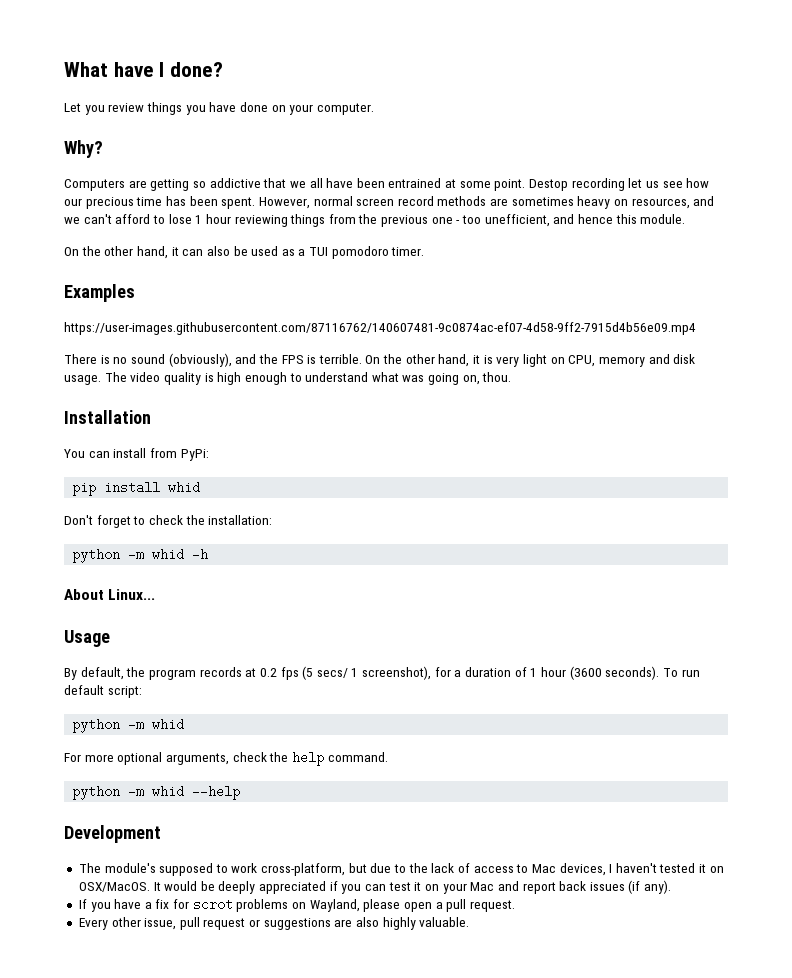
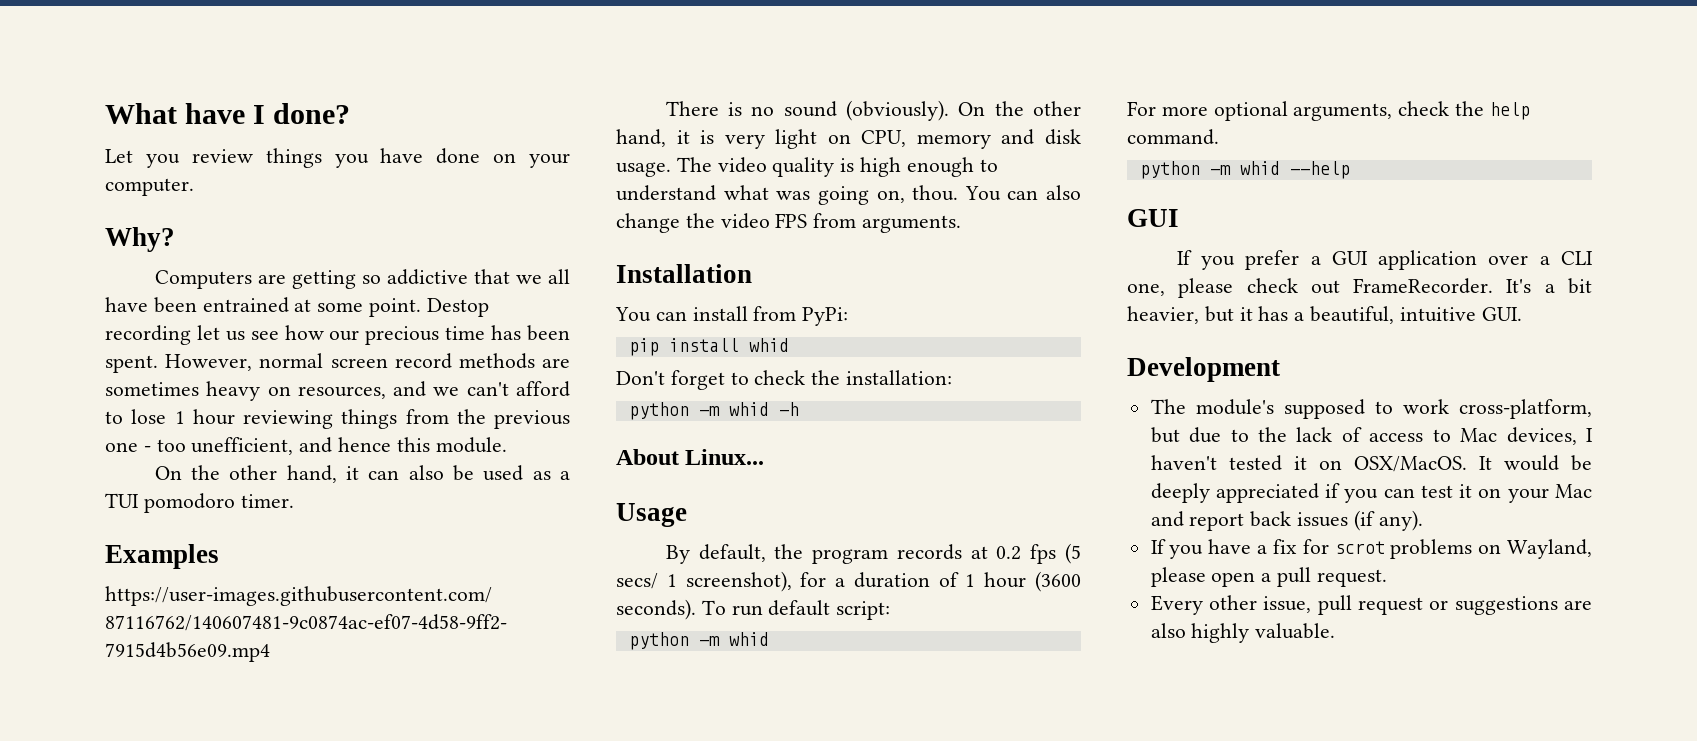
[168,353,362,367] (obviously), and the FPS is terrible. -> [846,100,950,121] (obviously).
(512, 377) none -> [964,185,1081,201] [616,213,962,233] You can also change the video FPS from arguments.
(241, 792) none -> [1127,209,1179,227] [1176,250,1593,270] [1127,278,1592,298] [1127,306,1522,324] // GUI // If you prefer a GUI application over a CLI one, please check out FrameRecorder. It's a bit heavier, but it has a beautiful, intuitive GUI.

